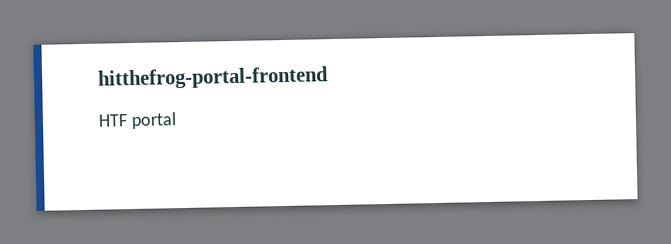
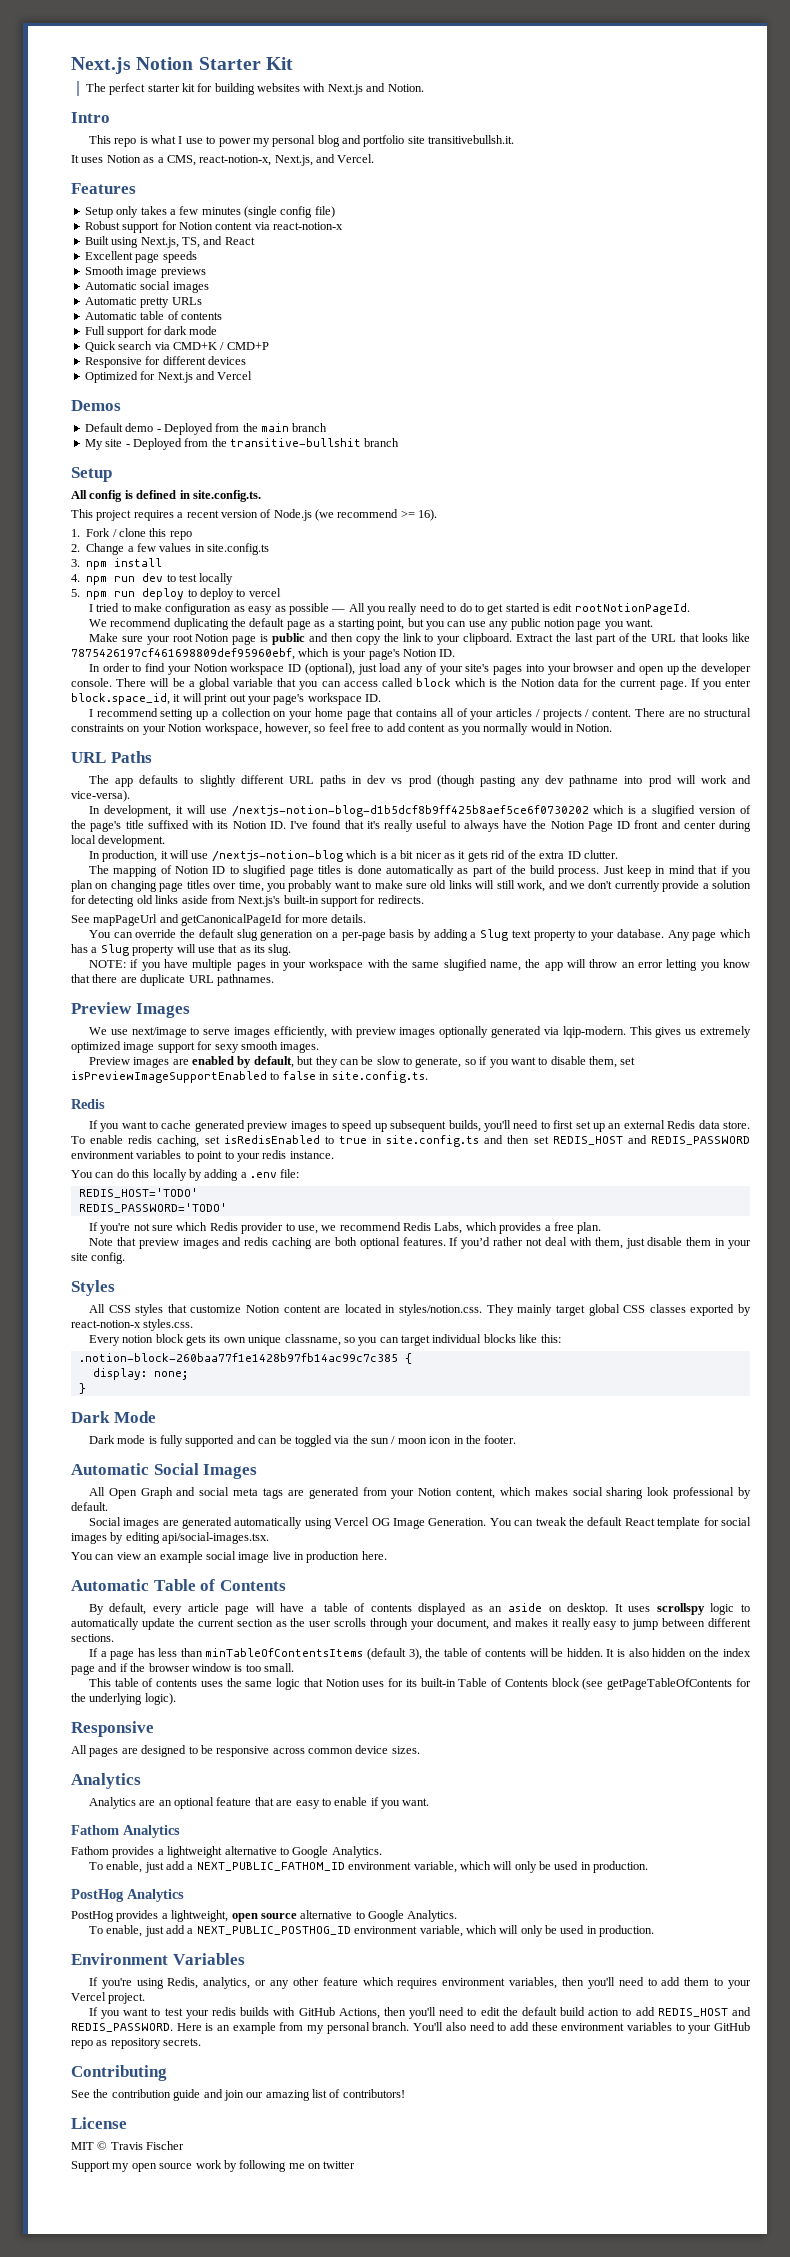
[97,66,329,90] [98,112,177,130] hitthefrog-portal-frontend // HTF portal -> [71,57,293,74] [85,83,424,95] [71,112,110,123] [88,135,515,147] [71,154,375,166] [71,183,136,194] [84,206,335,218] [84,221,343,233] [84,236,255,248] [84,251,197,263] [84,266,206,278] [84,281,209,293] [84,297,202,308] [84,311,222,320] [84,326,218,338] [84,341,269,352] [84,356,246,368] [84,371,253,383] [71,400,121,411] [84,423,328,435] [84,438,400,450] [71,467,112,482] [71,490,261,502] [71,509,438,521] [71,528,192,540] [71,543,270,555] [71,558,163,570] [71,573,234,585] [71,588,281,600] [88,603,690,615] [88,618,654,630] [88,633,750,645] [71,648,456,660] [88,663,751,675] [71,678,751,690] [71,693,381,705] [88,708,751,720] [71,723,613,735] [71,751,152,763] [88,775,751,787] [71,790,130,802] [88,805,752,817] [71,820,751,832] [71,835,166,847] [88,850,619,862] [88,865,751,877] [71,880,751,892] [71,895,424,907] [71,914,367,926] [88,929,751,941] [71,944,292,956] [88,959,750,971] [71,974,274,986] [71,1002,190,1018] [88,1026,751,1038] [71,1041,320,1053] [88,1056,636,1068] [71,1071,428,1083] [71,1099,105,1109] [88,1120,750,1132] [71,1135,750,1147] [71,1150,334,1162] [71,1169,300,1181] [78,1188,198,1198] [78,1203,227,1213] [88,1222,602,1234] [88,1237,752,1249] [71,1252,126,1264] [71,1280,115,1296] [88,1304,751,1316] [71,1319,194,1331] [88,1334,561,1346] [78,1353,412,1364] [92,1368,188,1380] [78,1383,86,1394] [71,1411,156,1423] [88,1435,517,1447] [71,1463,258,1479] [88,1487,751,1499] [71,1502,108,1511] [88,1517,752,1529] [71,1532,270,1544] [71,1551,387,1563] [71,1579,286,1591] [88,1603,751,1615] [71,1618,751,1630] [71,1634,114,1642] [88,1648,751,1660] [71,1663,294,1675] [88,1678,751,1690] [71,1693,176,1705] [71,1721,154,1737] [71,1745,420,1757] [71,1773,141,1789] [88,1797,430,1809] [71,1825,180,1838] [71,1846,382,1858] [88,1861,649,1873] [71,1889,184,1902] [71,1910,458,1922] [88,1925,655,1937] [71,1953,245,1965] [88,1977,751,1989] [71,1992,146,2004] [88,2007,751,2019] [71,2022,750,2034] [71,2038,202,2049] [71,2065,167,2081] [71,2089,405,2101] [71,2117,127,2129] [71,2141,185,2150] [71,2160,356,2172] Next.js Notion Starter Kit // The perfect starter kit for building websites with Next.js and Notion. // Intro // This repo is what I use to power my personal blog and portfolio site transitivebullsh.it. // It uses Notion as a CMS, react-notion-x, Next.js, and Vercel. // Features // Setup only takes a few minutes (single config file) // Robust support for Notion content via react-notion-x // Built using Next.js, TS, and React // Excellent page speeds // Smooth image previews // Automatic social images // Automatic pretty URLs // Automatic table of contents // Full support for dark mode // Quick search via CMD+K / CMD+P // Responsive for different devices // Optimized for Next.js and Vercel // Demos // Default demo - Deployed from the main branch // My site - Deployed from the transitive-bullshit branch // Setup // All config is defined in site.config.ts. // This project requires a recent version of Node.js (we recommend >= 16). // 1. Fork / clone this repo // 2. Change a few values in site.config.ts // 3. npm install // 4. npm run dev to test locally // 5. npm run deploy to deploy to vercel // I tried to make configuration as easy as possible — All you really need to do to get started is edit rootNotionPageId. // We recommend duplicating the default page as a starting point, but you can use any public notion page you want. // Make sure your root Notion page is public and then copy the link to your clipboard. Extract the last part of the URL that looks like 7875426197cf461698809def95960ebf, which is your page's Notion ID. // In order to find your Notion workspace ID (optional), just load any of your site's pages into your browser and open up the developer console. There will be a global variable that you can access called block which is the Notion data for the current page. If you enter block.space_id, it will print out your page's workspace ID. // I recommend setting up a collection on your home page that contains all of your articles / projects / content. There are no structural constraints on your Notion workspace, however, so feel free to add content as you normally would in Notion. // URL Paths // The app defaults to slightly different URL paths in dev vs prod (though pasting any dev pathname into prod will work and vice-versa). // In development, it will use /nextjs-notion-blog-d1b5dcf8b9ff425b8aef5ce6f0730202 which is a slugified version of the page's title suffixed with its Notion ID. I've found that it's really useful to always have the Notion Page ID front and center during local development. // In production, it will use /nextjs-notion-blog which is a bit nicer as it gets rid of the extra ID clutter. // The mapping of Notion ID to slugified page titles is done automatically as part of the build process. Just keep in mind that if you plan on changing page titles over time, you probably want to make sure old links will still work, and we don't currently provide a solution for detecting old links aside from Next.js's built-in support for redirects. // See mapPageUrl and getCanonicalPageId for more details. // You can override the default slug generation on a per-page basis by adding a Slug text property to your database. Any page which has a Slug property will use that as its slug. // NOTE: if you have multiple pages in your workspace with the same slugified name, the app will throw an error letting you know that there are duplicate URL pathnames. // Preview Images // We use next/image to serve images efficiently, with preview images optionally generated via lqip-modern. This gives us extremely optimized image support for sexy smooth images. // Preview images are enabled by default, but they can be slow to generate, so if you want to disable them, set isPreviewImageSupportEnabled to false in site.config.ts. // Redis // If you want to cache generated preview images to speed up subsequent builds, you'll need to first set up an external Redis data store. To enable redis caching, set isRedisEnabled to true in site.config.ts and then set REDIS_HOST and REDIS_PASSWORD environment variables to point to your redis instance. // You can do this locally by adding a .env file: // REDIS_HOST='TODO' // REDIS_PASSWORD='TODO' // If you're not sure which Redis provider to use, we recommend Redis Labs, which provides a free plan. // Note that preview images and redis caching are both optional features. If you’d rather not deal with them, just disable them in your site config. // Styles // All CSS styles that customize Notion content are located in styles/notion.css. They mainly target global CSS classes exported by react-notion-x styles.css. // Every notion block gets its own unique classname, so you can target individual blocks like this: // .notion-block-260baa77f1e1428b97fb14ac99c7c385 { // display: none; // } // Dark Mode // Dark mode is fully supported and can be toggled via the sun / moon icon in the footer. // Automatic Social Images // All Open Graph and social meta tags are generated from your Notion content, which makes social sharing look professional by default. // Social images are generated automatically using Vercel OG Image Generation. You can tweak the default React template for social images by editing api/social-images.tsx. // You can view an example social image live in production here. // Automatic Table of Contents // By default, every article page will have a table of contents displayed as an aside on desktop. It uses scrollspy logic to automatically update the current section as the user scrolls through your document, and makes it really easy to jump between different sections. // If a page has less than minTableOfContentsItems (default 3), the table of contents will be hidden. It is also hidden on the index page and if the browser window is too small. // This table of contents uses the same logic that Notion uses for its built-in Table of Contents block (see getPageTableOfContents for the underlying logic). // Responsive // All pages are designed to be responsive across common device sizes. // Analytics // Analytics are an optional feature that are easy to enable if you want. // Fathom Analytics // Fathom provides a lightweight alternative to Google Analytics. // To enable, just add a NEXT_PUBLIC_FATHOM_ID environment variable, which will only be used in production. // PostHog Analytics // PostHog provides a lightweight, open source alternative to Google Analytics. // To enable, just add a NEXT_PUBLIC_POSTHOG_ID environment variable, which will only be used in production. // Environment Variables // If you're using Redis, analytics, or any other feature which requires environment variables, then you'll need to add them to your Vercel project. // If you want to test your redis builds with GitHub Actions, then you'll need to edit the default build action to add REDIS_HOST and REDIS_PASSWORD. Here is an example from my personal branch. You'll also need to add these environment variables to your GitHub repo as repository secrets. // Contributing // See the contribution guide and join our amazing list of contributors! // License // MIT © Travis Fischer // Support my open source work by following me on twitter

